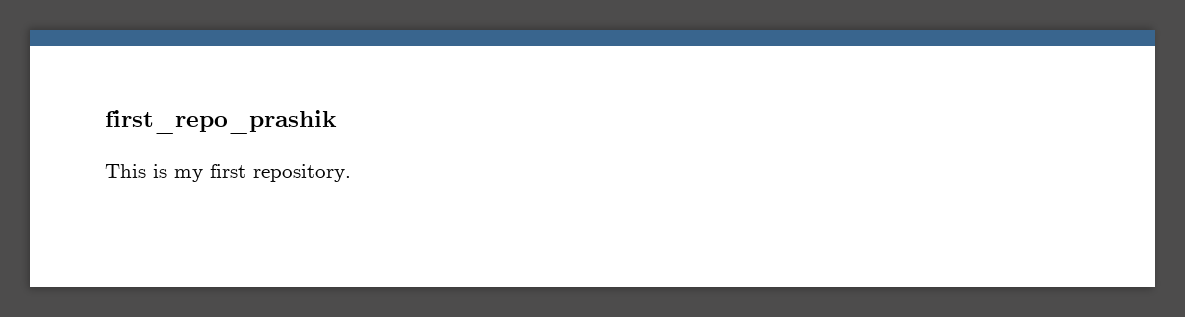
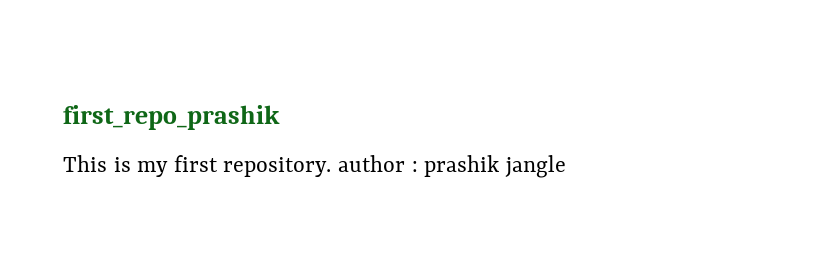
(351, 173) none -> [338,155,566,178] author : prashik jangle

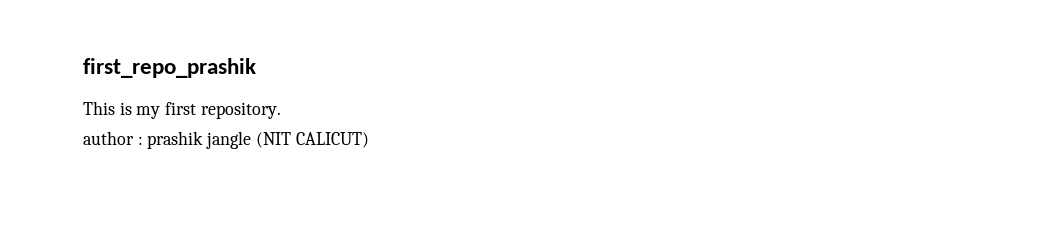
(332, 167) none -> (281, 110) //
(566, 166) none -> [255,132,369,148] (NIT CALICUT)

